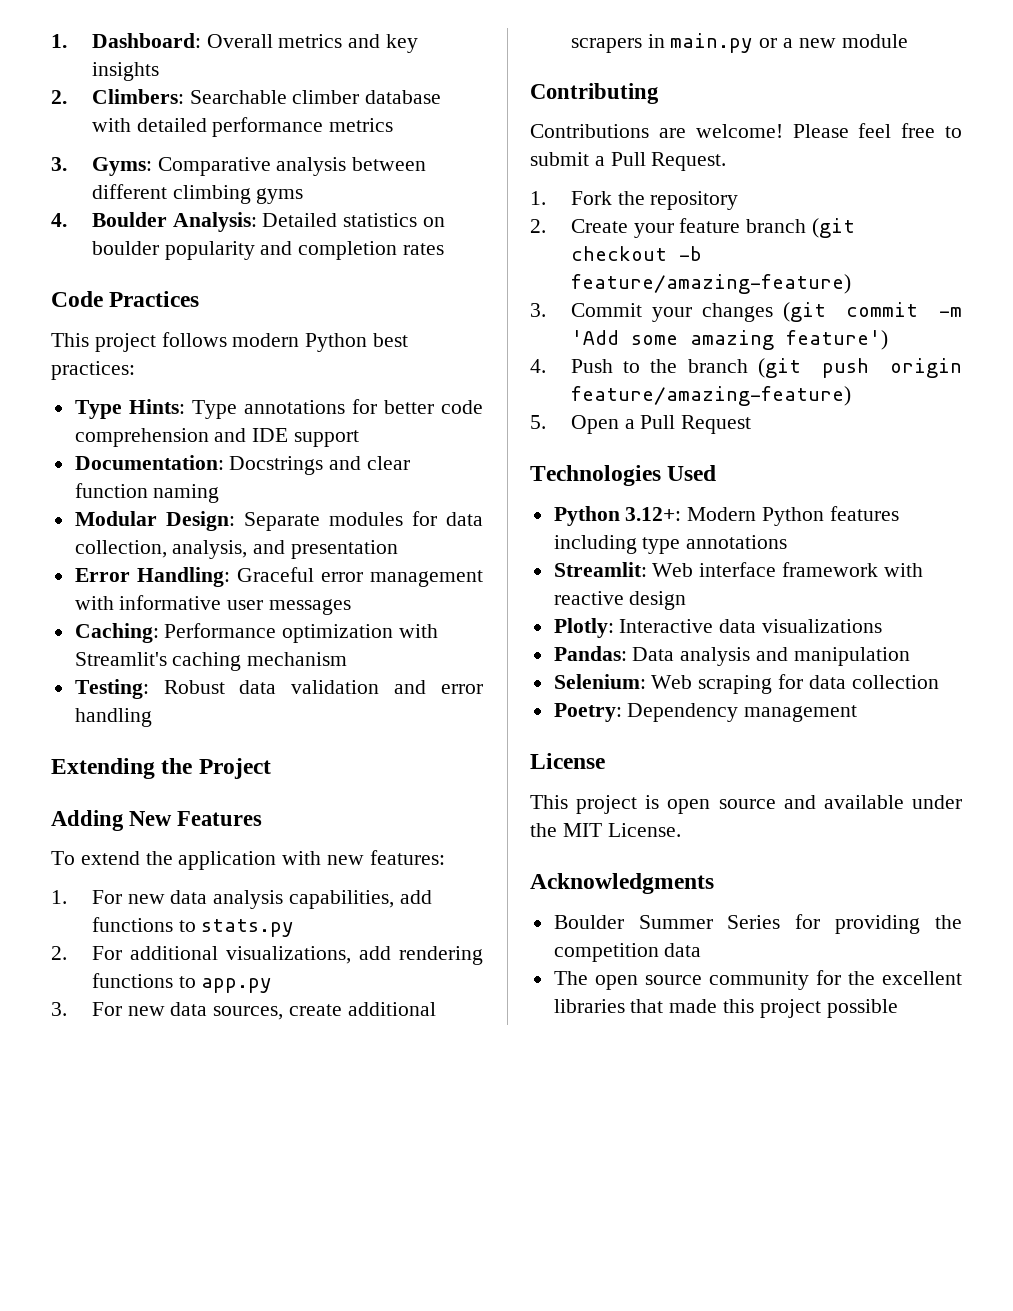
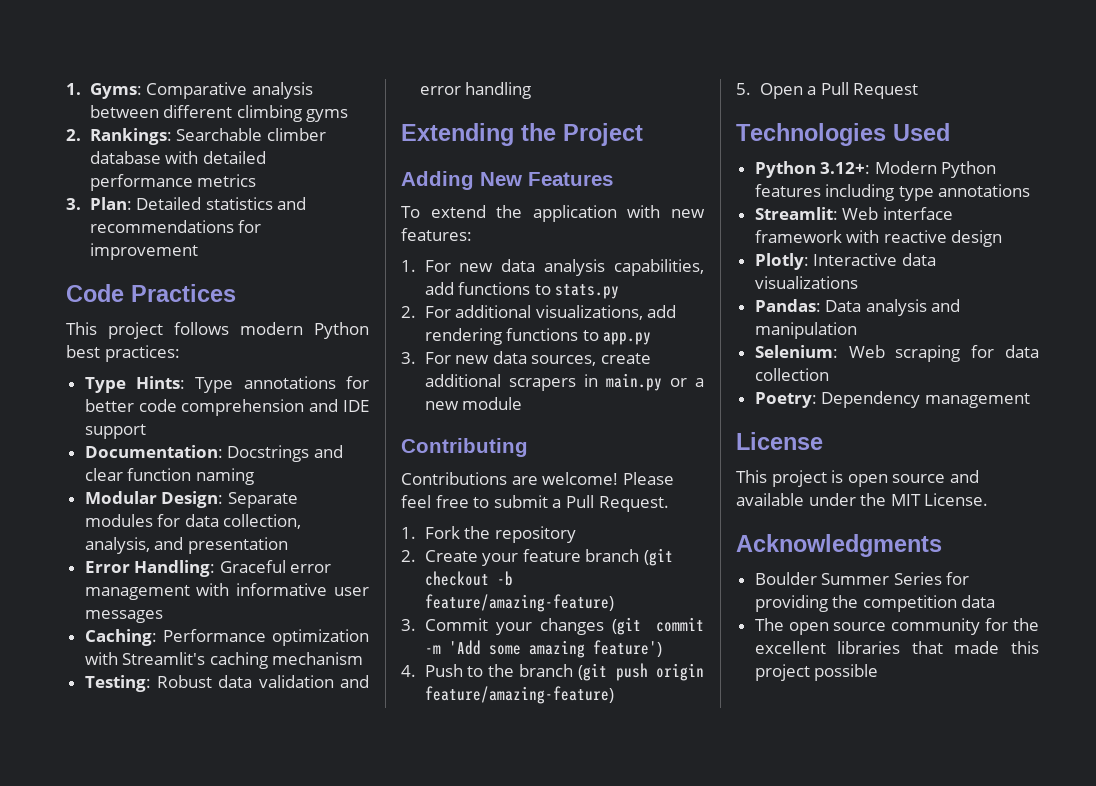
[51,33,419,53] [91,62,159,81] [51,89,442,104] [91,117,394,137] [51,157,67,171] 1. Dashboard: Overall metrics and key insights // 2. Climbers: Searchable climber database with detailed performance metrics // 3. -> [66,83,81,95] 1.
[51,212,446,232] [91,241,445,260] 4. Boulder Analysis: Detailed statistics on boulder popularity and completion rates -> [66,128,326,145] [89,151,266,164] [89,174,257,191] [66,197,307,210] [89,220,262,233] [89,243,198,260] 2. Rankings: Searchable climber database with detailed performance metrics // 3. Plan: Detailed statistics and recommendations for improvement

